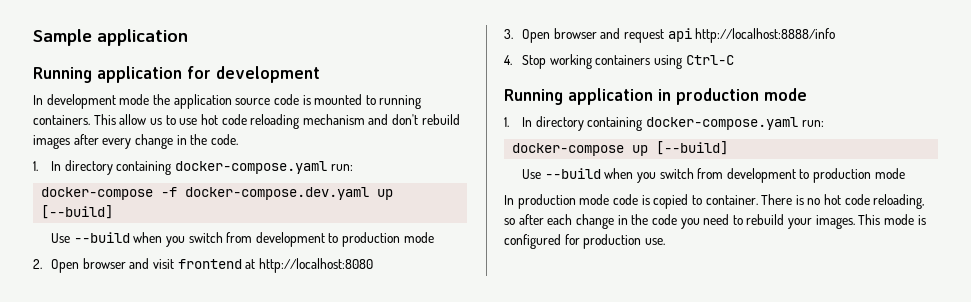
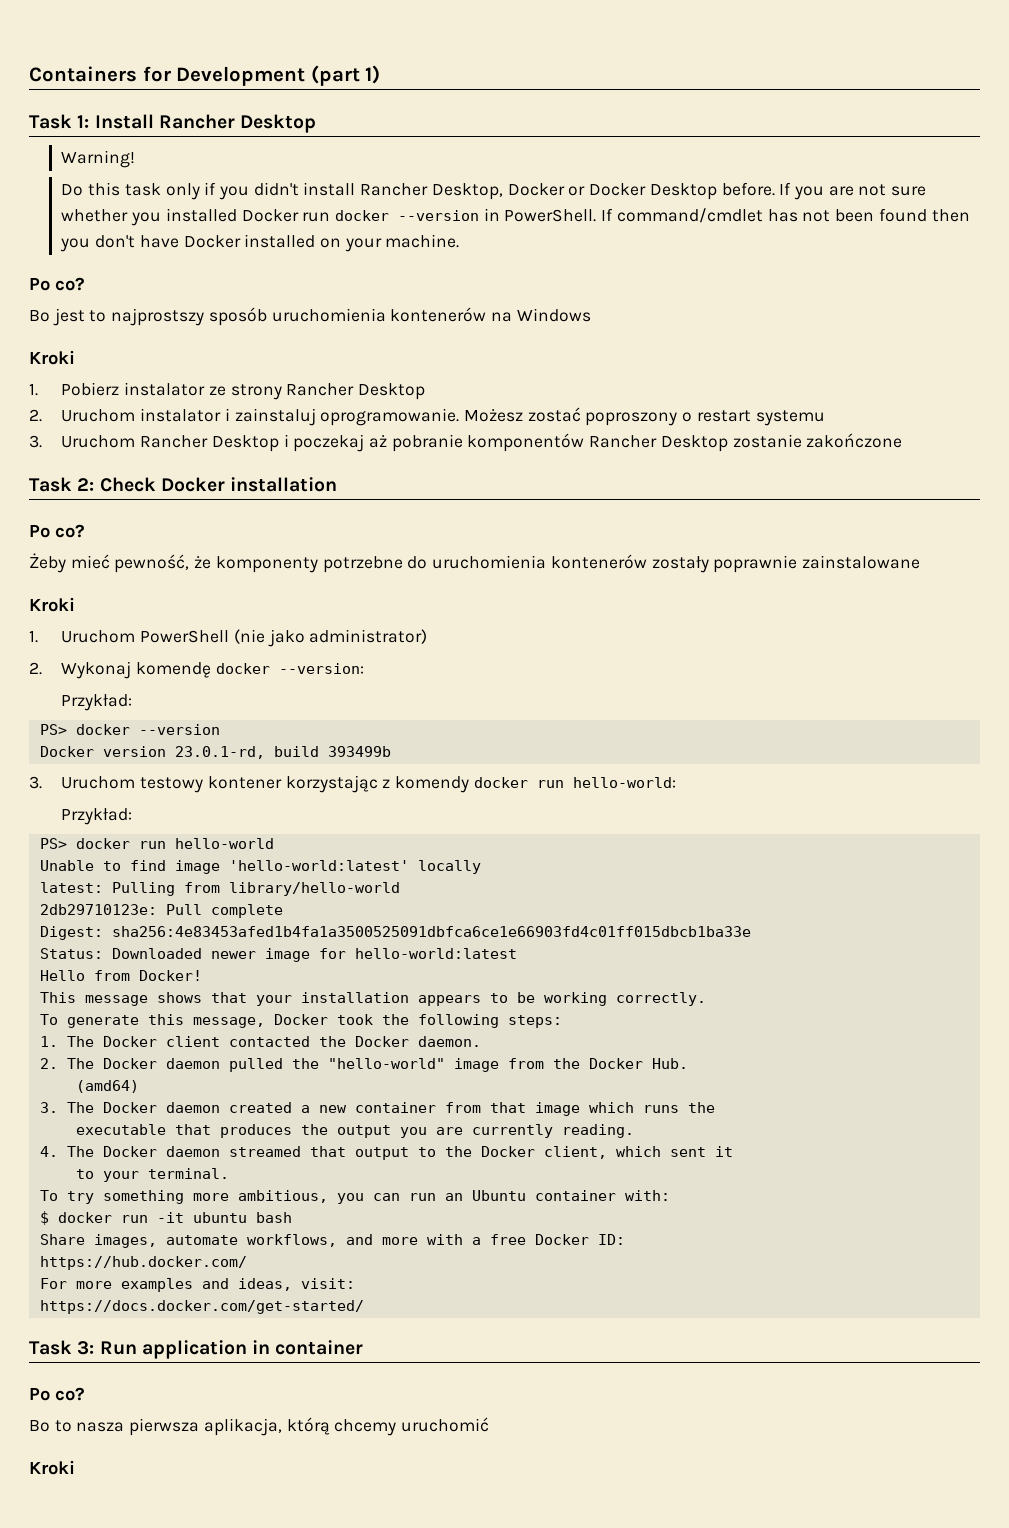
[33,29,188,46] [33,66,320,83] [33,94,422,109] [33,114,460,129] [33,134,238,149] [33,160,353,175] [41,187,394,200] [41,205,114,219] [50,232,434,247] [33,258,373,273] [504,28,836,43] [504,54,734,69] [504,88,807,105] [504,116,824,131] [512,141,729,156] [521,168,905,183] [504,194,925,209] [504,214,926,229] [504,234,665,249] Sample application // Running application for development // In development mode the application source code is mounted to running containers. This allow us to use hot code reloading mechanism and don't rebuild images after every change in the code. // 1. In directory containing docker-compose.yaml run: // docker-compose -f docker-compose.dev.yaml up [--build] // Use --build when you switch from development to production mode // 2. Open browser and visit frontend at http://localhost:8080 // 3. Open browser and request api http://localhost:8888/info // 4. Stop working containers using Ctrl-C // Running application in production mode // 1. In directory containing docker-compose.yaml run: // docker-compose up [--build] // Use --build when you switch from development to production mode // In production mode code is copied to container. There is no hot code reloading, so after each change in the code you need to rebuild your images. This mode is configured for production use. -> [29,65,381,86] [29,114,317,133] [61,150,136,168] [61,182,927,200] [61,208,970,226] [60,234,460,252] [29,277,85,291] [29,307,591,326] [29,350,75,365] [29,382,426,400] [29,407,825,426] [29,433,903,452] [29,477,338,492] [29,524,85,538] [29,553,920,573] [29,597,75,612] [29,629,428,647] [29,661,364,679] [61,694,133,711] [39,724,220,735] [39,746,391,759] [29,775,676,793] [61,808,133,825] [39,838,274,849] [39,860,481,874] [39,882,400,896] [39,904,283,918] [39,926,751,940] [39,948,517,962] [39,970,202,981] [39,992,706,1006] [39,1014,562,1028] [39,1036,481,1047] [39,1058,688,1072] [75,1080,139,1093] [39,1102,715,1116] [75,1124,634,1138] [39,1146,733,1160] [75,1168,229,1182] [39,1190,670,1204] [39,1211,292,1225] [39,1234,625,1248] [39,1256,247,1270] [39,1278,355,1292] [39,1300,364,1314] [29,1340,364,1359] [29,1387,85,1401] [29,1417,490,1436] [29,1460,75,1475] Containers for Development (part 1) // Task 1: Install Rancher Desktop // Warning! // Do this task only if you didn't install Rancher Desktop, Docker or Docker Desktop before. If you are not sure whether you installed Docker run docker --version in PowerShell. If command/cmdlet has not been found then you don't have Docker installed on your machine. // Po co? // Bo jest to najprostszy sposób uruchomienia kontenerów na Windows // Kroki // 1. Pobierz instalator ze strony Rancher Desktop // 2. Uruchom instalator i zainstaluj oprogramowanie. Możesz zostać poproszony o restart systemu // 3. Uruchom Rancher Desktop i poczekaj aż pobranie komponentów Rancher Desktop zostanie zakończone // Task 2: Check Docker installation // Po co? // Żeby mieć pewność, że komponenty potrzebne do uruchomienia kontenerów zostały poprawnie zainstalowane // Kroki // 1. Uruchom PowerShell (nie jako administrator) // 2. Wykonaj komendę docker --version: // Przykład: // PS> docker --version // Docker version 23.0.1-rd, build 393499b // 3. Uruchom testowy kontener korzystając z komendy docker run hello-world: // Przykład: // PS> docker run hello-world // Unable to find image 'hello-world:latest' locally // latest: Pulling from library/hello-world // 2db29710123e: Pull complete // Digest: sha256:4e83453afed1b4fa1a3500525091dbfca6ce1e66903fd4c01ff015dbcb1ba33e // Status: Downloaded newer image for hello-world:latest // Hello from Docker! // This message shows that your installation appears to be working correctly. // To generate this message, Docker took the following steps: // 1. The Docker client contacted the Docker daemon. // 2. The Docker daemon pulled the "hello-world" image from the Docker Hub. // (amd64) // 3. The Docker daemon created a new container from that image which runs the // executable that produces the output you are currently reading. // 4. The Docker daemon streamed that output to the Docker client, which sent it // to your terminal. // To try something more ambitious, you can run an Ubuntu container with: // $ docker run -it ubuntu bash // Share images, automate workflows, and more with a free Docker ID: // https://hub.docker.com/ // For more examples and ideas, visit: // https://docs.docker.com/get-started/ // Task 3: Run application in container // Po co? // Bo to nasza pierwsza aplikacja, którą chcemy uruchomić // Kroki

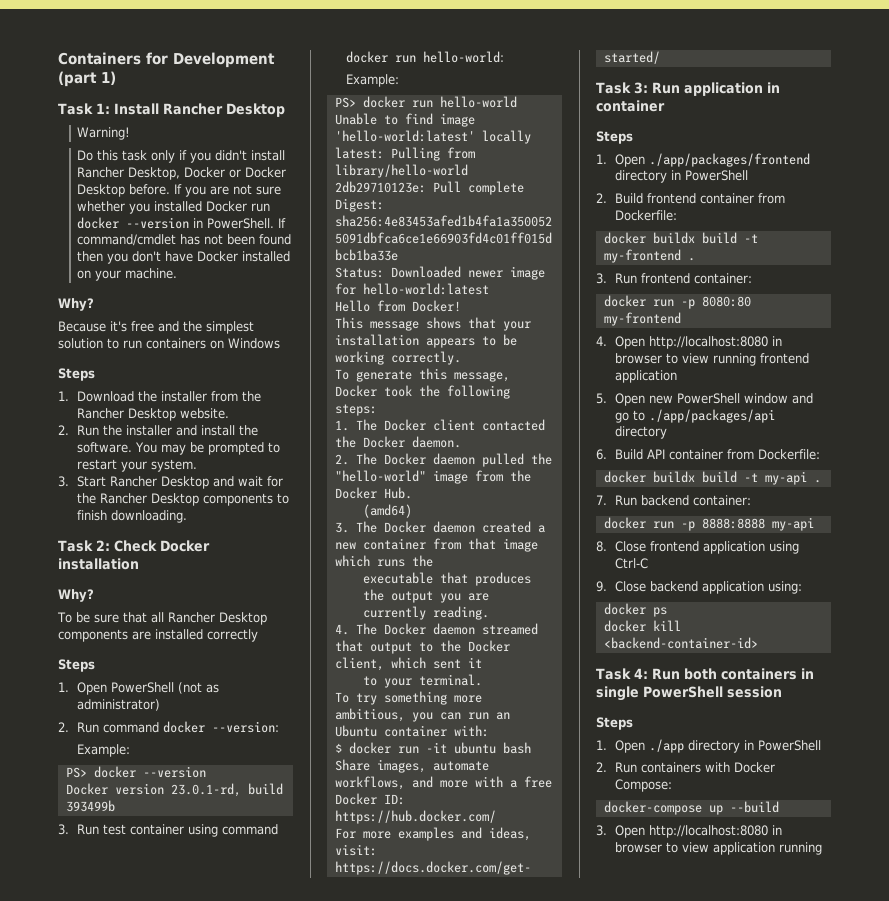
[29,277,85,291] [29,307,513,326] Po co? // Bo jest to najprostszy sposób uruchomienia kontenerów na -> [58,298,94,311] [58,321,254,334] [58,338,224,349] Why? // Because it's free and the simplest solution to run containers on
[29,350,75,365] [29,382,426,400] [29,407,825,426] [29,433,903,452] Kroki // 1. Pobierz instalator ze strony Rancher Desktop // 2. Uruchom instalator i zainstaluj oprogramowanie. Możesz zostać poproszony o restart systemu // 3. Uruchom Rancher Desktop i poczekaj aż pobranie komponentów Rancher Desktop zostanie zakończone -> [58,368,95,381] [58,391,262,402] [77,408,230,421] [58,425,259,436] [77,442,281,455] [77,459,198,472] [58,476,284,489] [77,493,290,506] [77,510,188,523] Steps // 1. Download the installer from the Rancher Desktop website. // 2. Run the installer and install the software. You may be prompted to restart your system. // 3. Start Rancher Desktop and wait for the Rancher Desktop components to finish downloading.
[29,524,85,538] [29,553,920,573] [29,597,75,612] [29,629,305,647] Po co? // Żeby mieć pewność, że komponenty potrzebne do uruchomienia kontenerów zostały poprawnie zainstalowane // Kroki // 1. Uruchom PowerShell (nie jako -> [58,589,94,602] [57,612,267,625] [58,629,258,642] [58,659,95,672] [58,682,220,695] Why? // To be sure that all Rancher Desktop components are installed correctly // Steps // 1. Open PowerShell (not as
[61,661,212,679] Wykonaj komendę -> [77,722,160,733] Run command
[61,694,133,711] Przykład: -> [77,744,131,757] Example:
[61,775,470,793] Uruchom testowy kontener korzystając z komendy -> [77,824,279,837] Run test container using command
[61,808,133,825] Przykład: -> [346,74,400,87] Example:
[29,1387,85,1401] [29,1417,490,1436] [29,1460,75,1475] Po co? // Bo to nasza pierwsza aplikacja, którą chcemy uruchomić // Kroki -> [596,131,633,144] [596,153,811,167] [615,170,749,183] [596,193,786,204] [615,210,678,221] [603,232,758,244] [603,249,695,263] [596,273,753,284] [603,295,751,309] [603,312,681,326] [596,336,783,349] [615,353,810,366] [615,370,678,383] [596,393,814,406] [615,409,776,423] [615,426,668,439] [596,449,821,460] [603,471,821,485] [596,495,752,506] [603,517,814,531] [596,541,800,554] [615,558,649,569] [596,581,803,594] [603,603,667,617] [603,620,681,632] [603,637,758,649] [596,668,814,680] [596,686,782,701] [596,717,633,730] [596,739,822,753] [596,762,776,773] [615,779,673,792] [603,801,779,815] [596,825,783,838] [615,842,823,855] Steps // 1. Open ./app/packages/frontend directory in PowerShell // 2. Build frontend container from Dockerfile: // docker buildx build -t my-frontend . // 3. Run frontend container: // docker run -p 8080:80 my-frontend // 4. Open http://localhost:8080 in browser to view running frontend application // 5. Open new PowerShell window and go to ./app/packages/api directory // 6. Build API container from Dockerfile: // docker buildx build -t my-api . // 7. Run backend container: // docker run -p 8888:8888 my-api // 8. Close frontend application using Ctrl-C // 9. Close backend application using: // docker ps // docker kill <backend-container-id> // Task 4: Run both containers in single PowerShell session // Steps // 1. Open ./app directory in PowerShell // 2. Run containers with Docker Compose: // docker-compose up --build // 3. Open http://localhost:8080 in browser to view application running

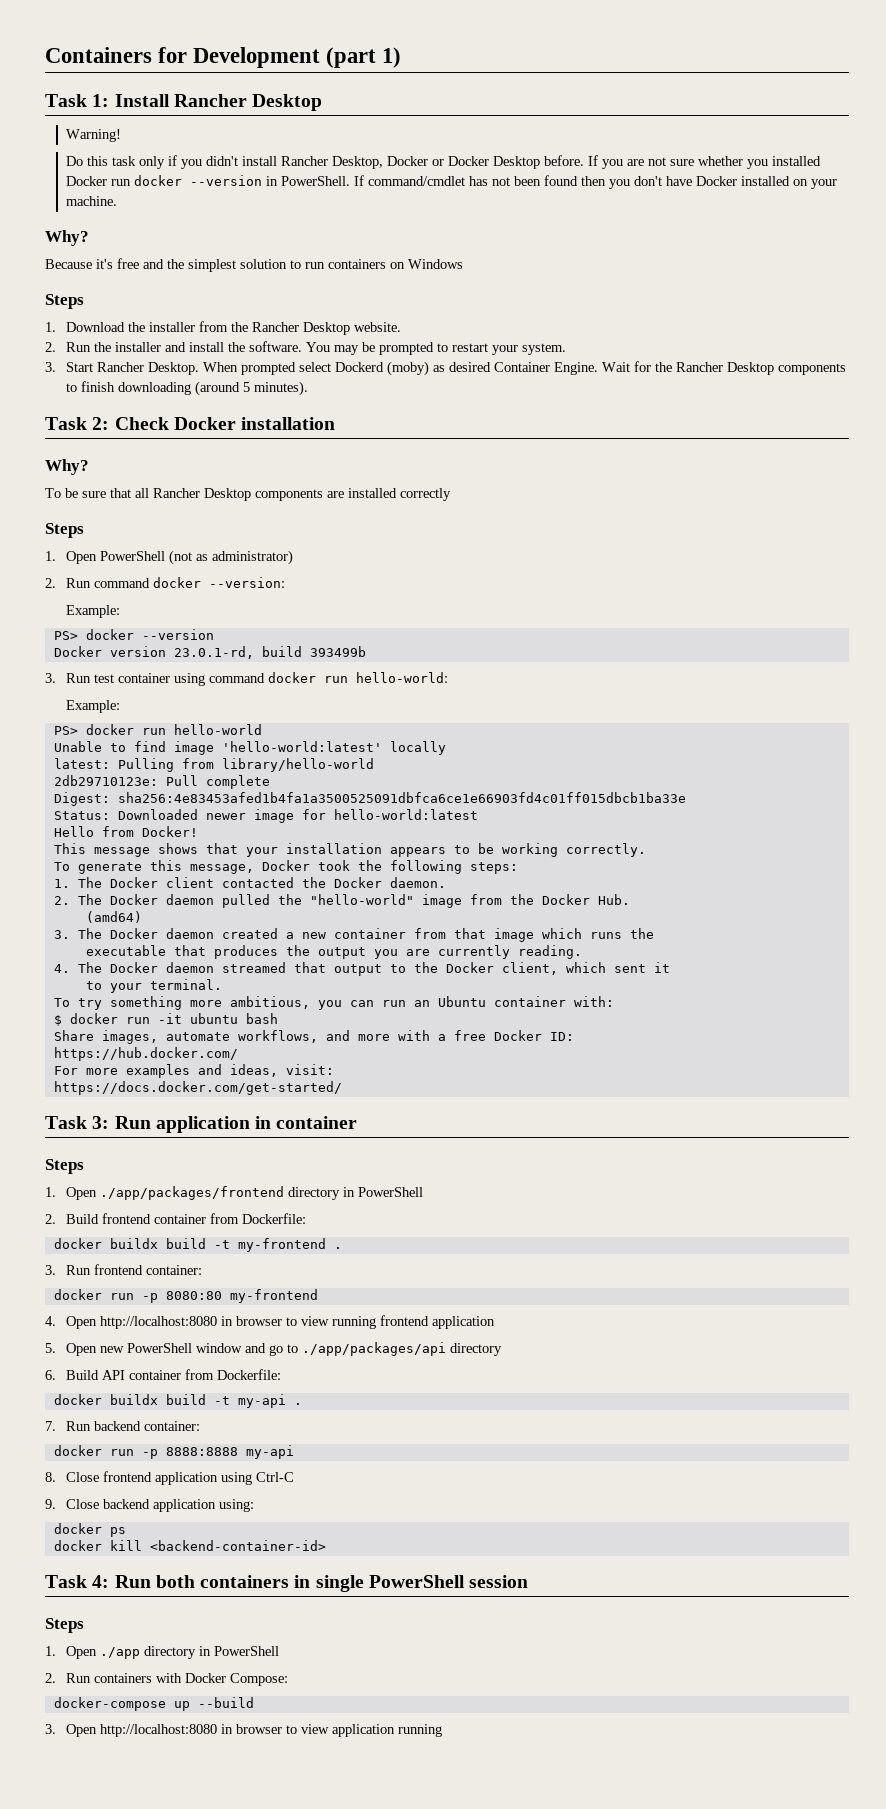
[161,476,264,489] Desktop and wait -> [148,361,631,376] Desktop. When prompted select Dockerd (moby) as desired Container Engine. Wait
[111,510,188,523] downloading. -> [118,381,309,396] downloading (around 5 minutes).

